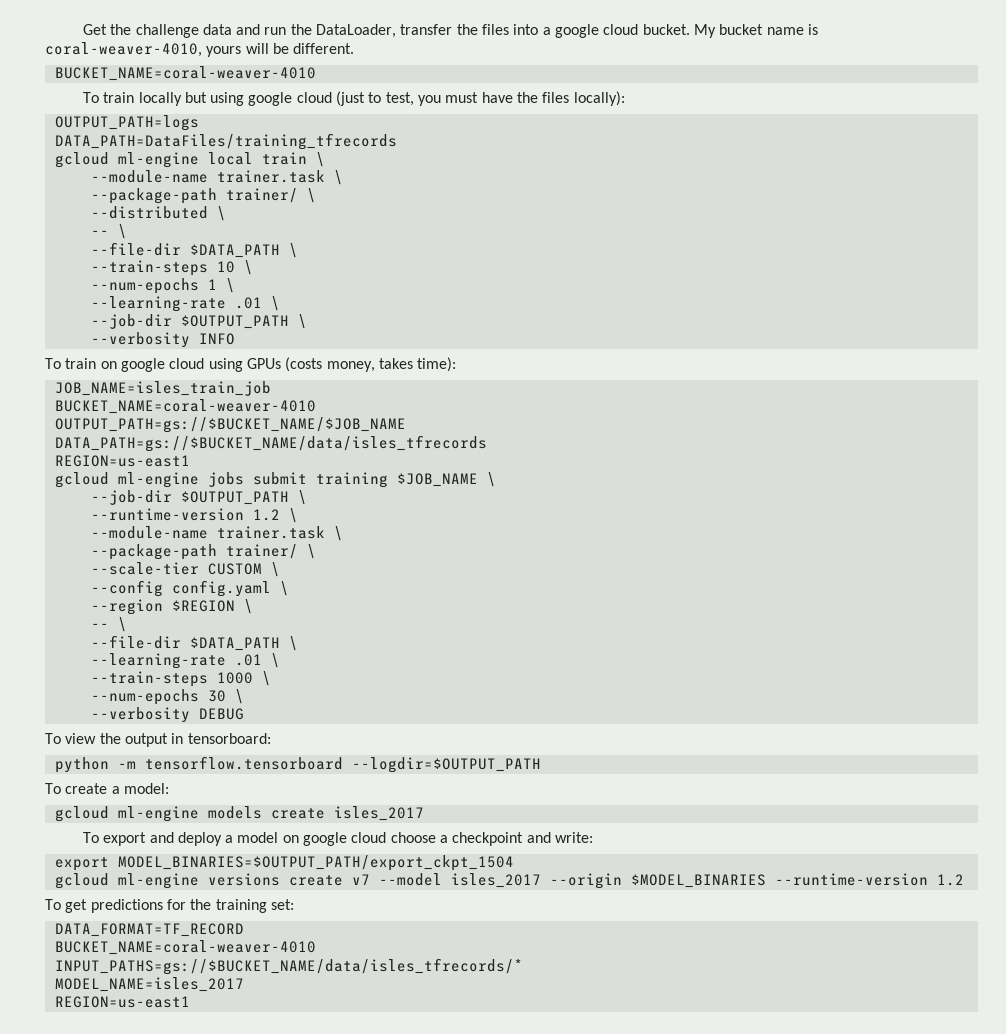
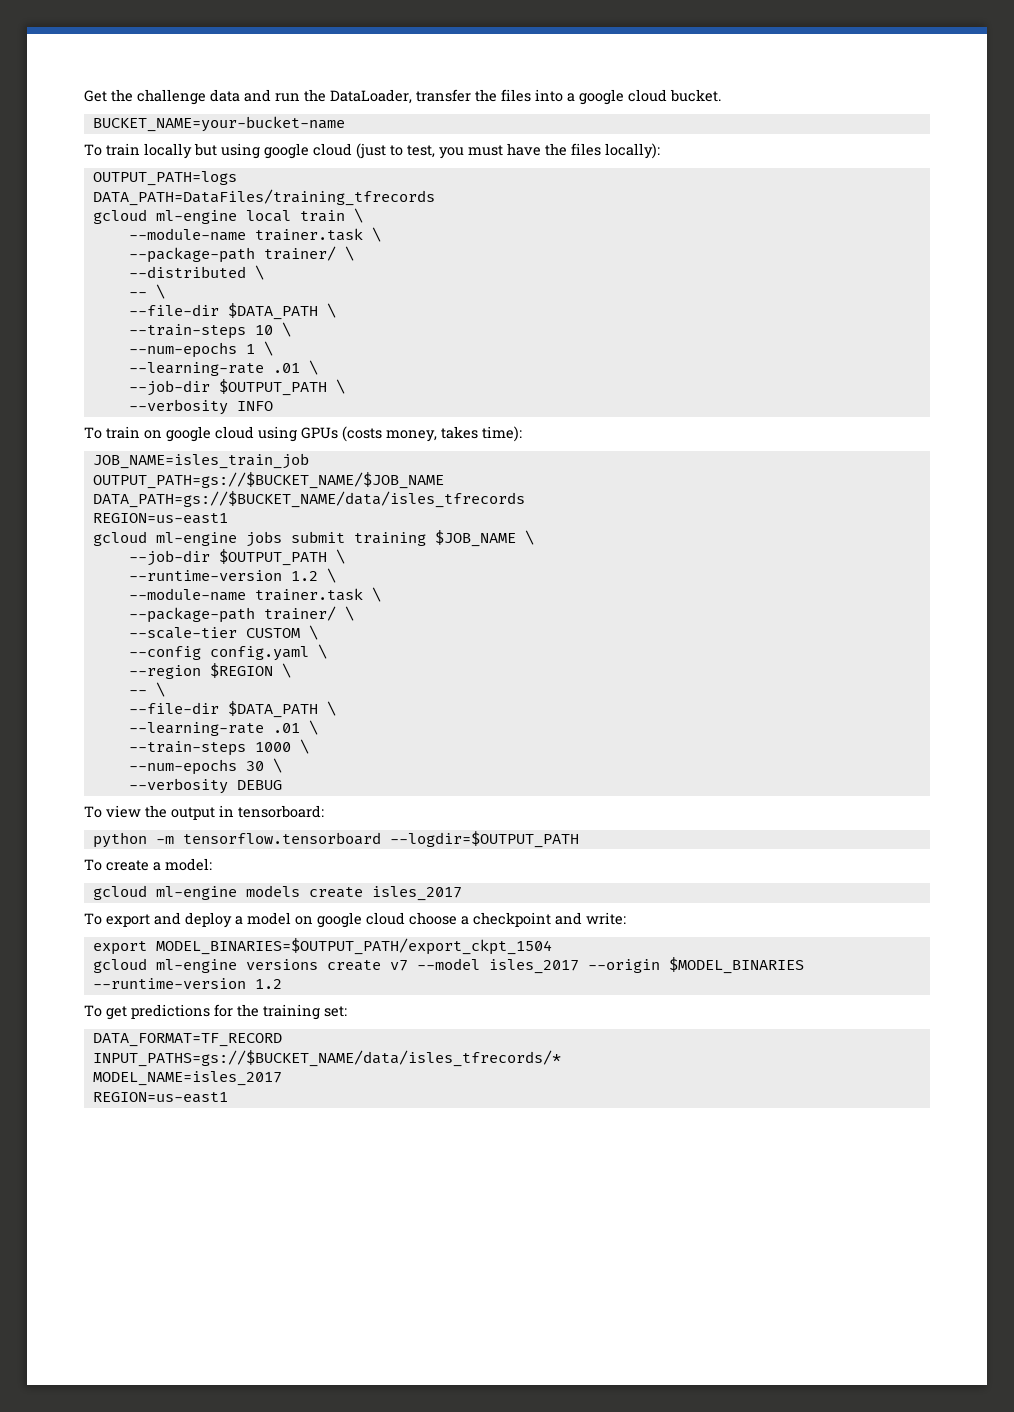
[693,24,818,38] [45,42,355,57] [54,66,316,81] My bucket name is coral-weaver-4010, yours will be different. // BUCKET_NAME=coral-weaver-4010 -> [92,116,345,132] // BUCKET_NAME=your-bucket-name
[54,399,316,414] // BUCKET_NAME=coral-weaver-4010 -> (309, 461) none
[54,940,316,955] // BUCKET_NAME=coral-weaver-4010 -> (282, 1040) none

